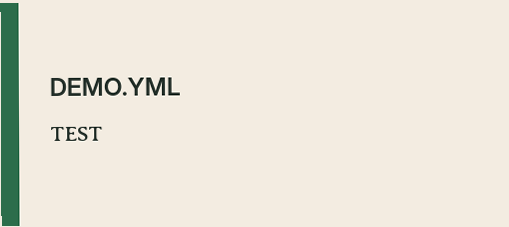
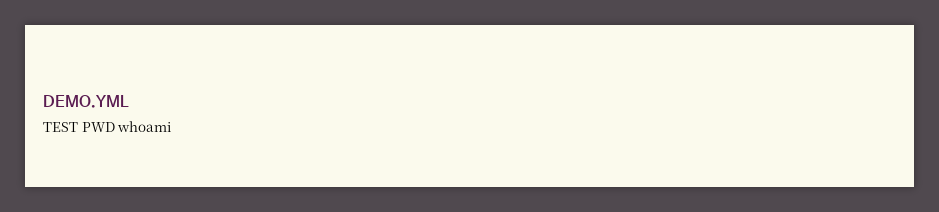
(103, 133) none -> [81,121,172,132] PWD whoami

